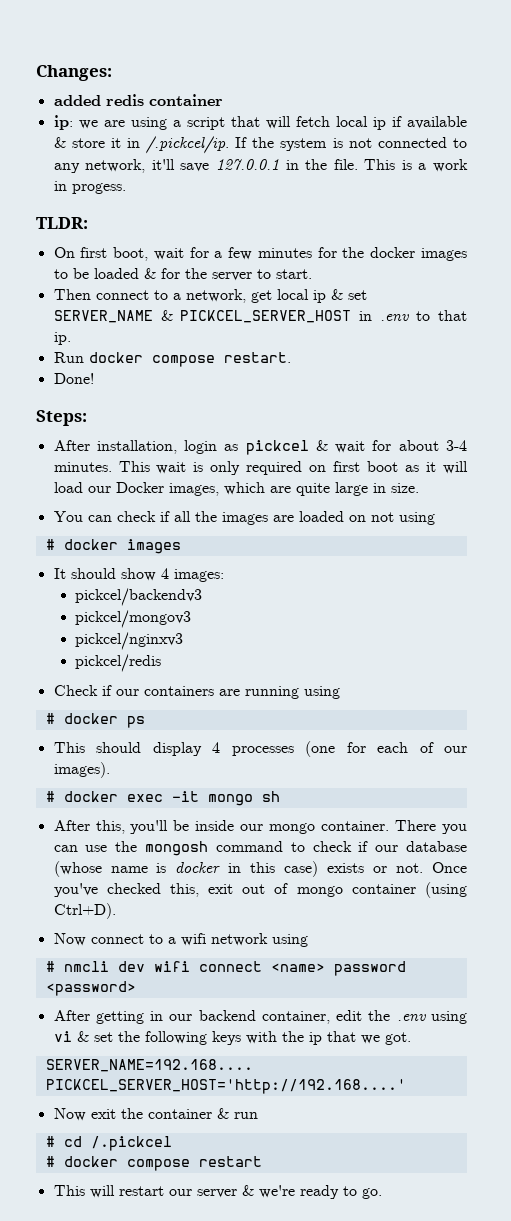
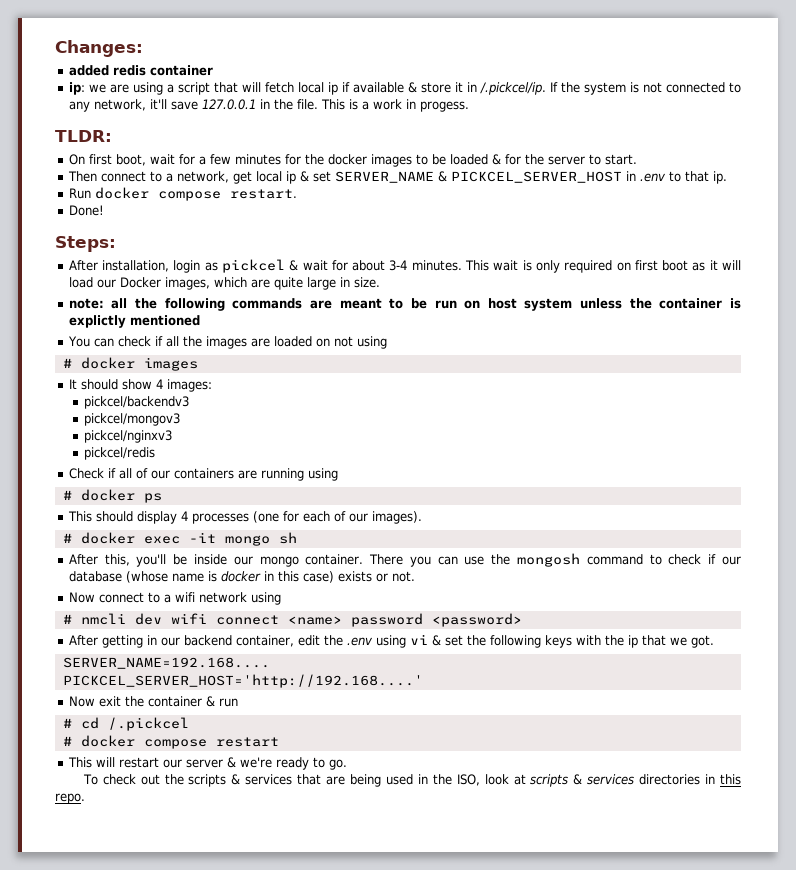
(419, 488) none -> [68,298,741,311] [68,315,200,328] // note: all the following commands are meant to be run on host system unless the container is explictly mentioned
(112, 690) none -> [118,468,148,479] all of
[432,862,467,873] [53,882,468,898] [53,903,116,919] Once you've checked this, exit out of mongo container (using Ctrl+D). -> (415, 576) none
(382, 1193) none -> [82,774,741,787] [55,793,85,804] // To check out the scripts & services that are being used in the ISO, look at scripts & services directories in this repo.

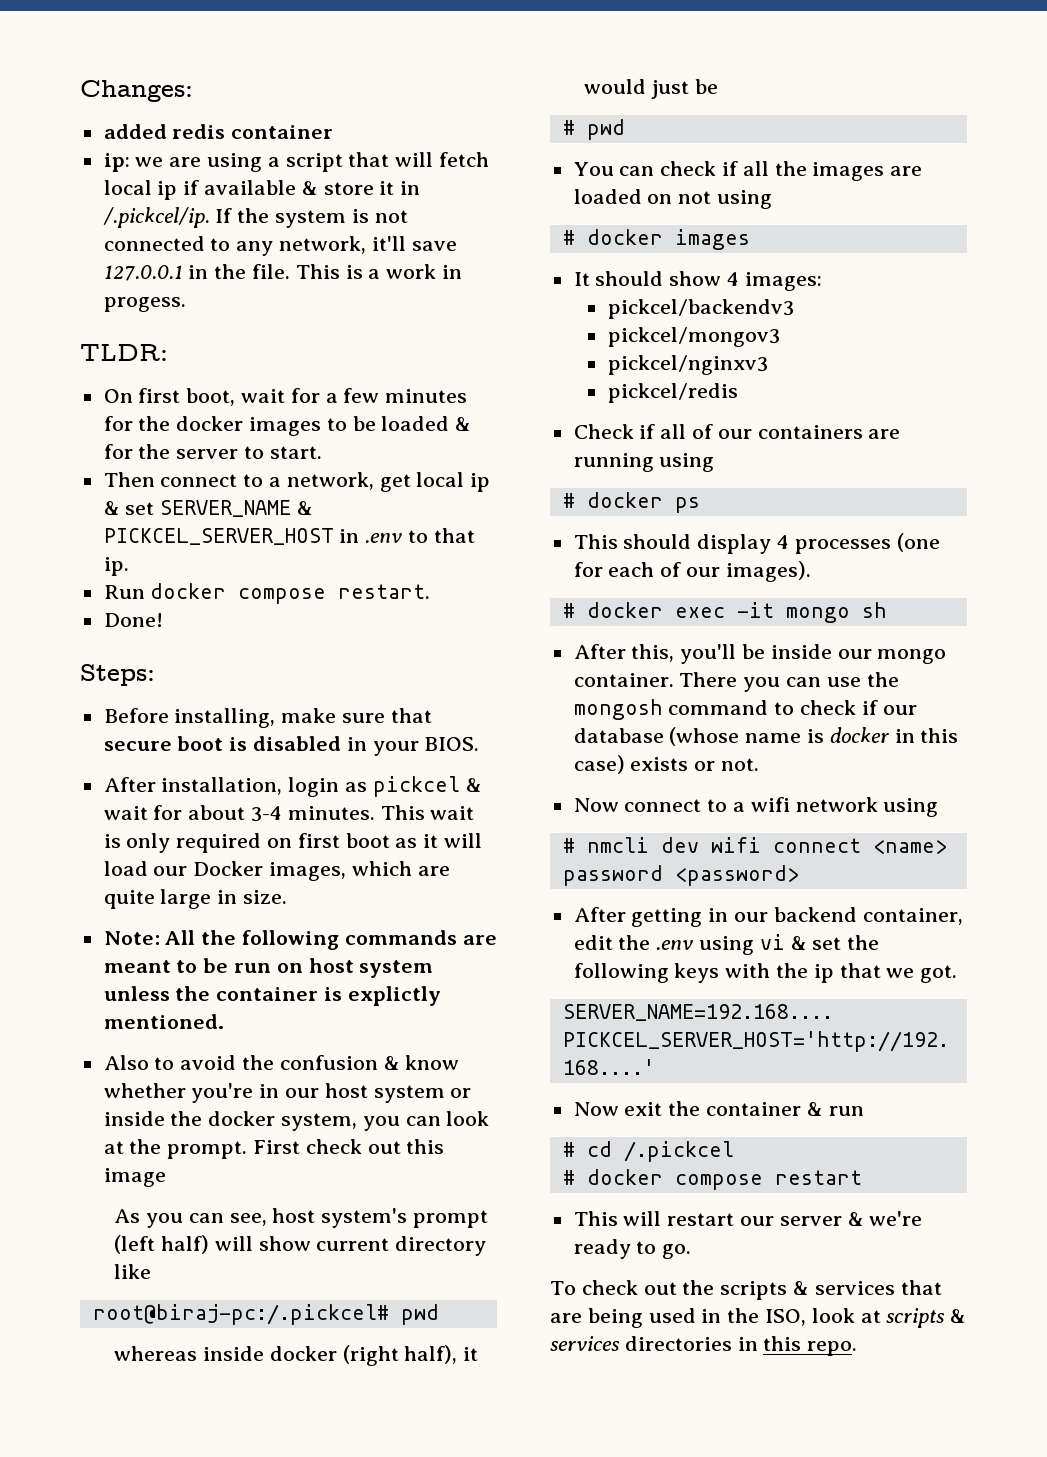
(116, 244) none -> [103,708,432,728] [103,736,480,756] // Before installing, make sure that secure boot is disabled in your BIOS.
[68,298,128,309] note: all -> [103,930,196,945] Note: All
[129,315,200,326] mentioned -> [103,1014,224,1029] [103,1055,460,1070] [103,1083,472,1103] [103,1111,490,1131] [103,1139,445,1159] [103,1168,166,1187] [114,1208,489,1228] [114,1235,487,1256] [114,1264,152,1279] [92,1304,439,1325] [114,1345,479,1366] [584,79,718,99] [562,119,625,140] mentioned. // Also to avoid the confusion & know whether you're in our host system or inside the docker system, you can look at the prompt. First check out this image // As you can see, host system's prompt (left half) will show current directory like // root@biraj-pc:/.pickcel# pwd // whereas inside docker (right half), it would just be // # pwd

